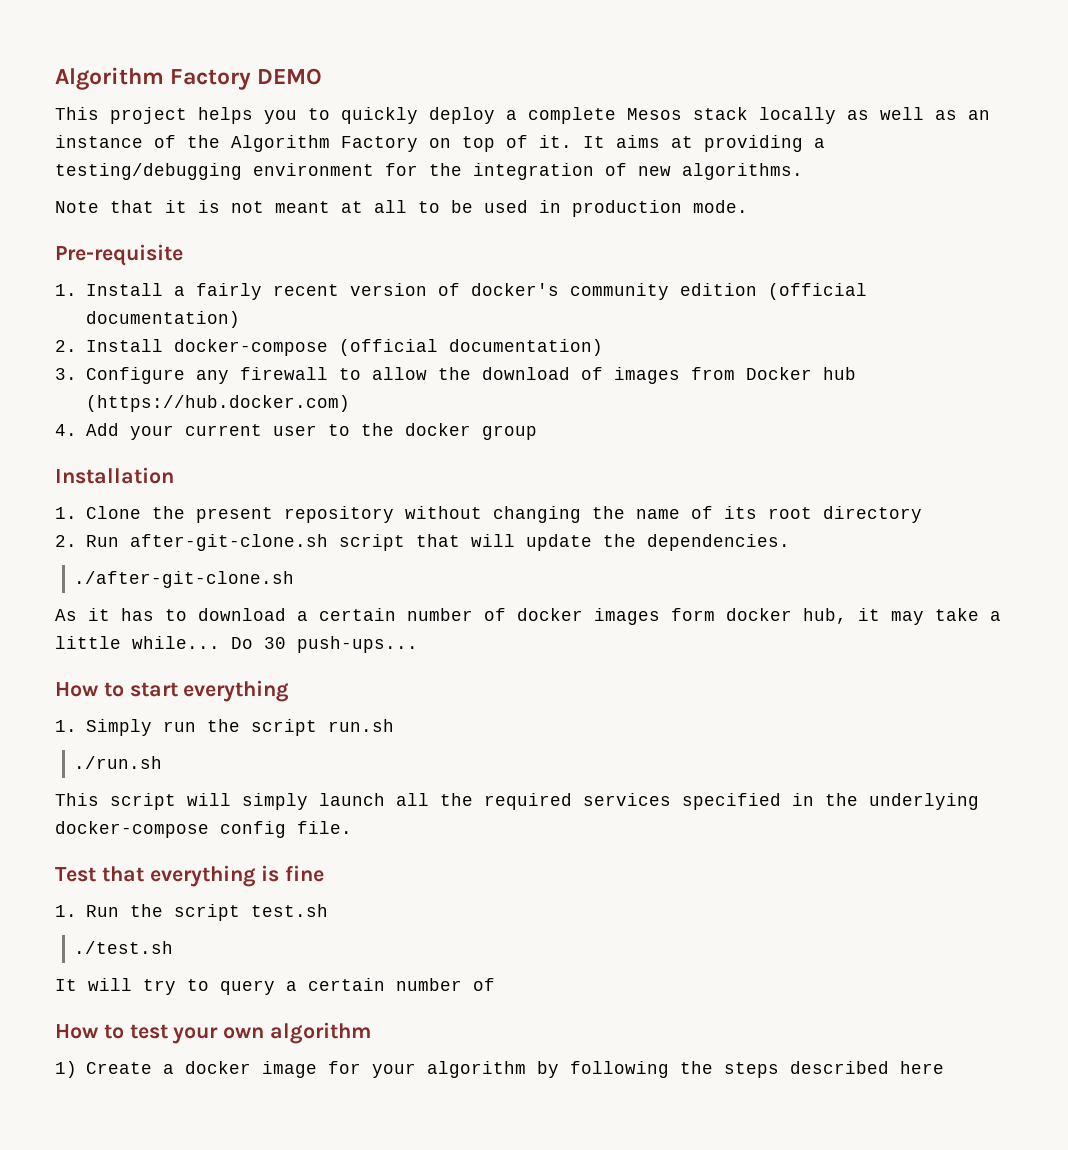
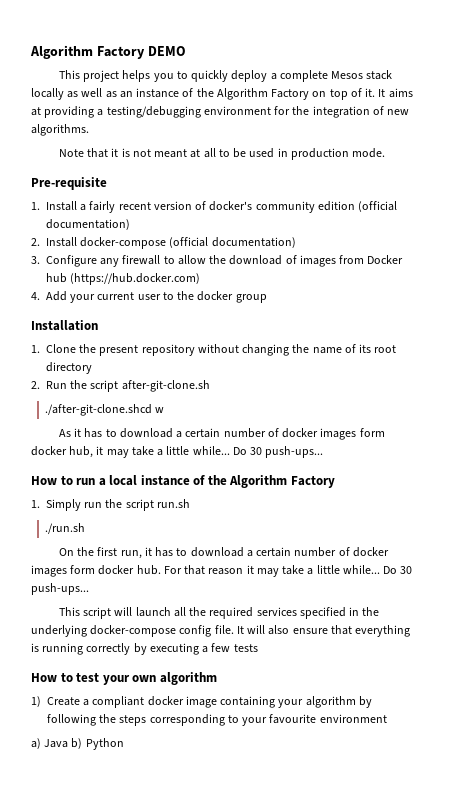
(119, 541) none -> [70,380,119,392] the script
[338,534,790,551] [74,571,295,588] script that will update the dependencies. // ./after-git-clone.sh -> [45,404,165,416] // ./after-git-clone.shcd w
[129,680,290,702] start everything -> [76,475,335,488] run a local instance of the Algorithm Factory
(163, 762) none -> [58,547,389,559] [31,565,413,577] [31,583,89,595] // On the first run, it has to download a certain number of docker images form docker hub. For that reason it may take a little while... Do 30 push-ups...
[242,793,308,810] simply -> (133, 611) none
[55,865,325,887] [55,904,328,921] [74,941,174,954] [55,978,495,995] // Test that everything is fine // 1. Run the script test.sh // ./test.sh // It will try to query a certain number of -> [236,625,411,637] [31,643,258,655] It will also ensure that everything is running correctly by executing a few tests
(174, 1069) none -> [92,696,145,708] compliant
[327,1061,361,1074] for -> [220,696,276,708] containing
[789,1061,944,1074] described here -> [149,714,387,726] [31,738,124,750] corresponding to your favourite environment // a) Java b) Python

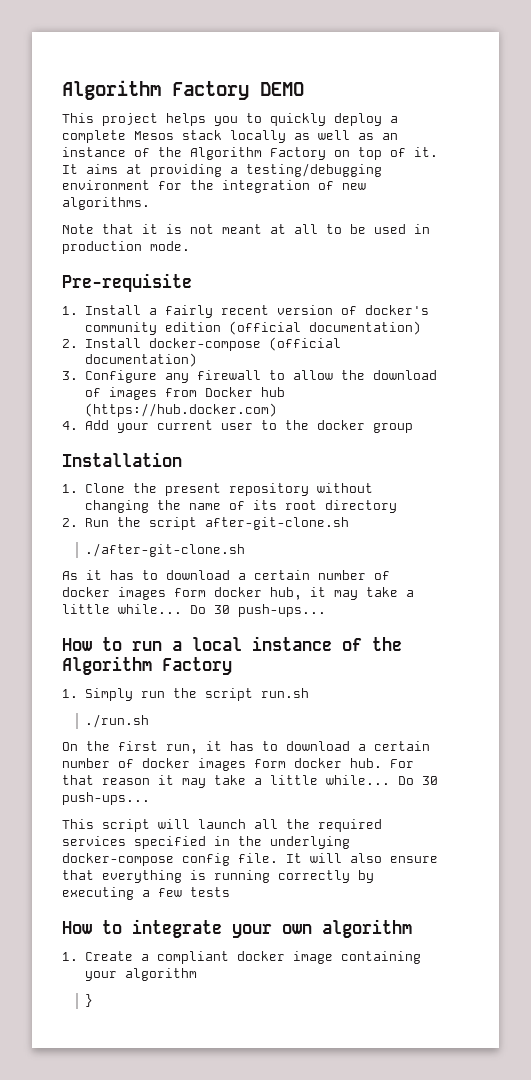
[45,404,165,416] ./after-git-clone.shcd w -> [85,543,246,557] ./after-git-clone.sh
[76,673,100,682] test -> [132,919,222,938] integrate
[31,696,41,707] 1) -> [62,952,78,961] 1.
[358,696,372,708] [47,714,387,726] [31,738,124,750] by following the steps corresponding to your favourite environment // a) Java b) Python -> [85,994,94,1007] // }

